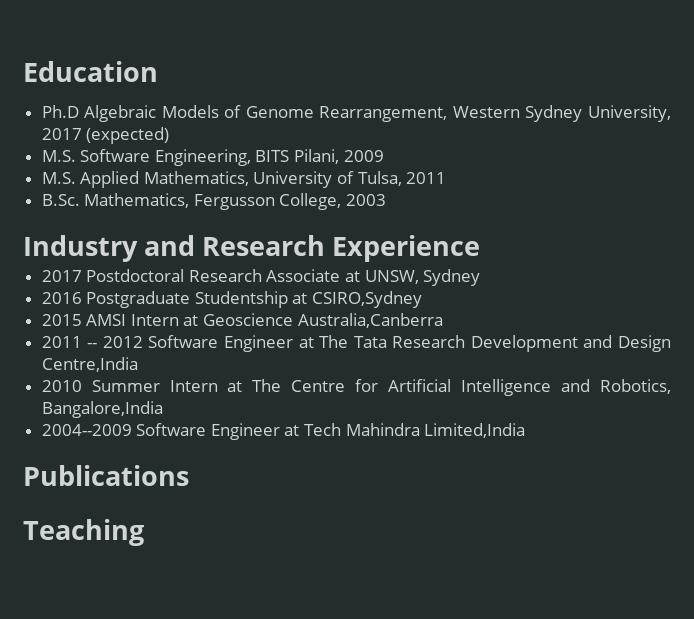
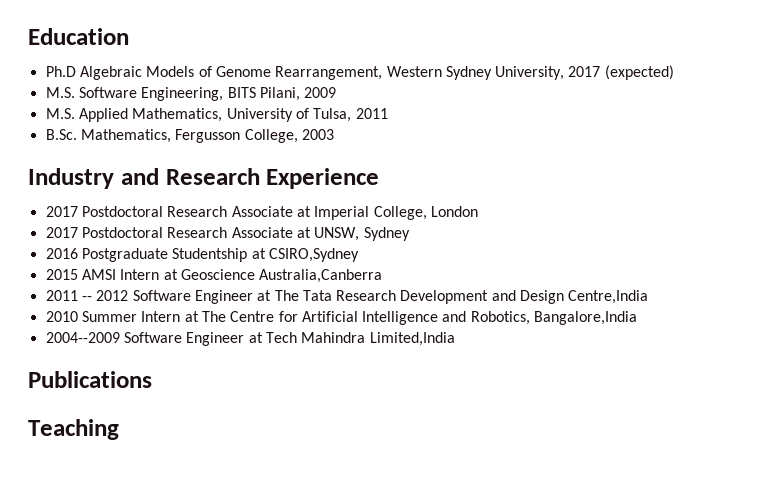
(481, 248) none -> [45,206,478,220] // 2017 Postdoctoral Research Associate at Imperial College, London

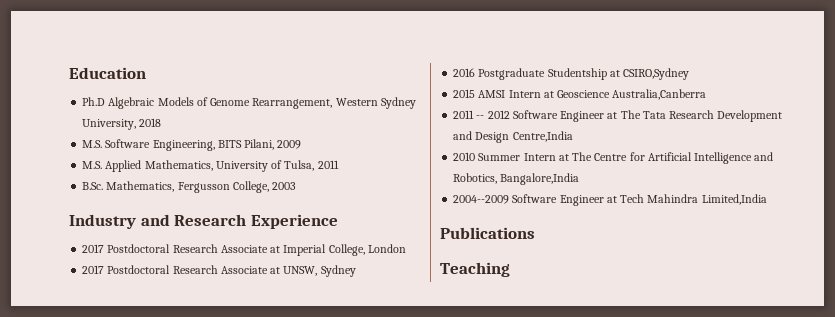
[568,65,674,80] 2017 (expected) -> [139,118,162,127] 2018

